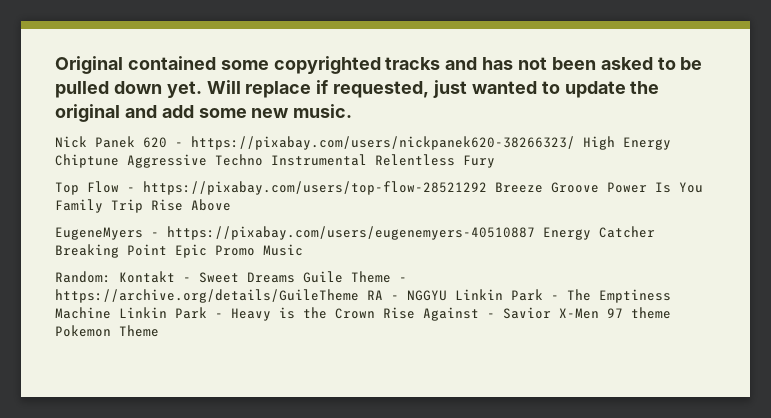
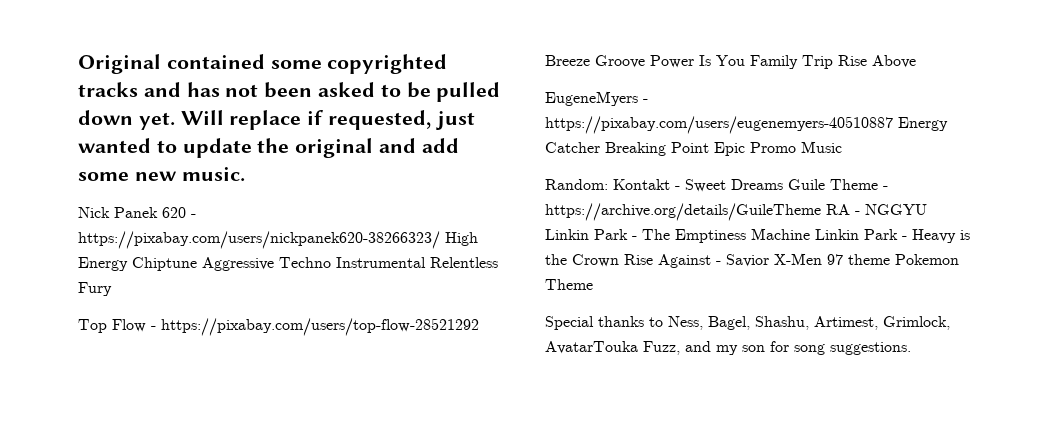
(159, 331) none -> [545,316,950,330] [545,341,911,355] // Special thanks to Ness, Bagel, Shashu, Artimest, Grimlock, AvatarTouka Fuzz, and my son for song suggestions.

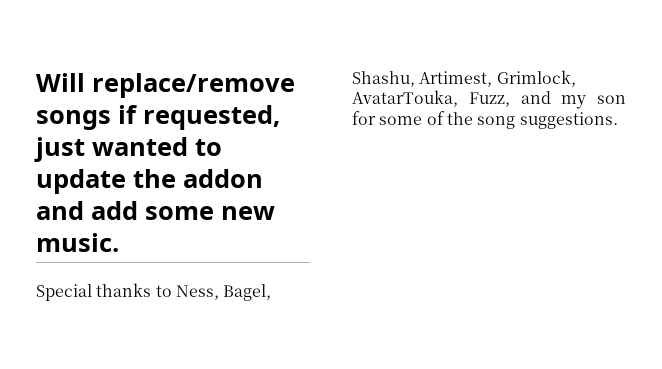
[78,54,448,74] [78,82,501,102] [78,110,302,130] Original contained some copyrighted tracks and has not been asked to be pulled down yet. Will replace -> [36,73,295,98] [36,110,111,130] Will replace/remove songs
[295,138,374,158] original -> [183,169,263,188] addon
[78,207,196,218] [78,231,478,249] [78,257,498,271] [78,282,112,296] [78,318,479,336] [545,55,916,69] [545,91,648,106] [545,116,948,134] [545,141,842,156] [545,179,888,192] [545,203,927,221] [545,228,970,243] [545,253,959,268] [545,279,593,290] // Nick Panek 620 - https://pixabay.com/users/nickpanek620-38266323/ High Energy Chiptune Aggressive Techno Instrumental Relentless Fury // Top Flow - https://pixabay.com/users/top-flow-28521292 Breeze Groove Power Is You Family Trip Rise Above // EugeneMyers - https://pixabay.com/users/eugenemyers-40510887 Energy Catcher Breaking Point Epic Promo Music // Random: Kontakt - Sweet Dreams Guile Theme - https://archive.org/details/GuileTheme RA - NGGYU Linkin Park - The Emptiness Machine Linkin Park - Heavy is the Crown Rise Against - Savior X-Men 97 theme Pokemon Theme -> (119, 242) none
[545,341,638,354] AvatarTouka -> [352,90,458,107] AvatarTouka,
(789, 346) none -> [379,111,473,125] some of the

